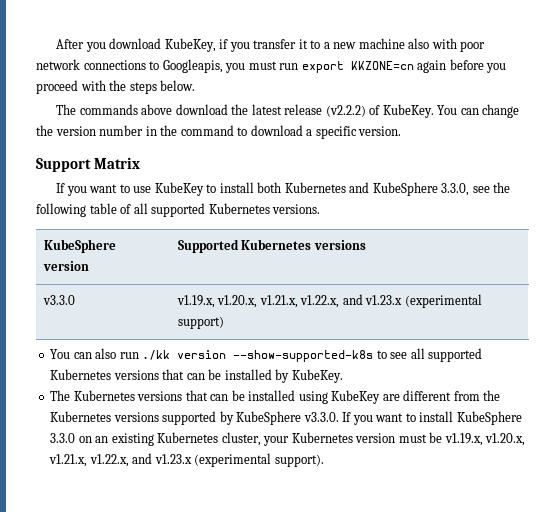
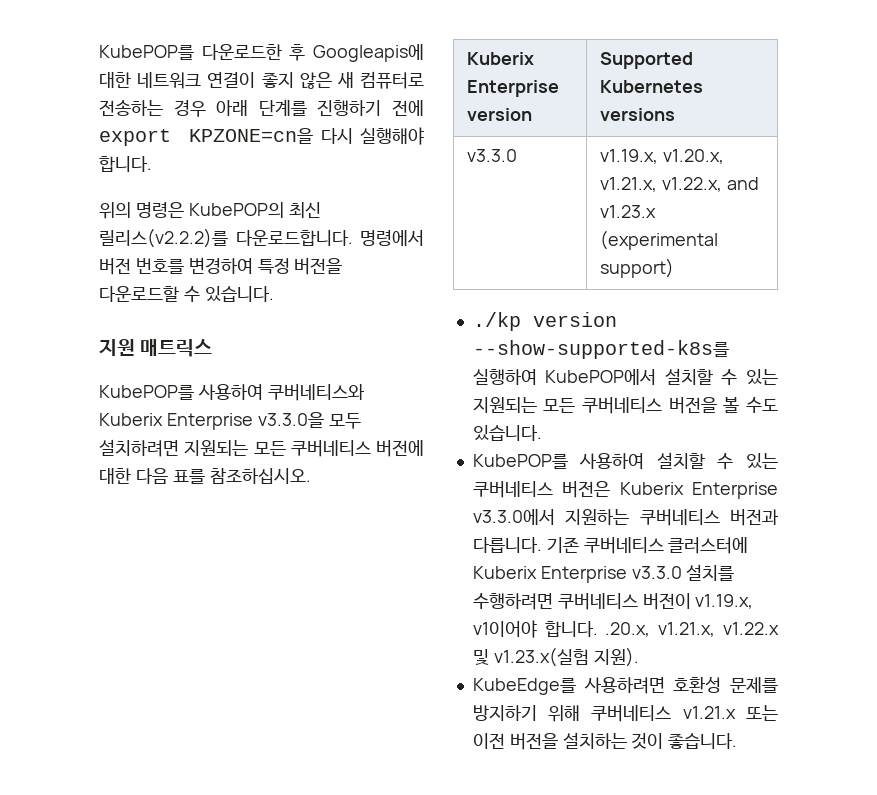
[56,38,486,52] [36,59,507,73] [36,80,196,94] [56,104,520,118] [36,125,402,139] [36,157,140,172] [56,182,511,196] [36,203,321,217] [43,239,116,253] After you download KubeKey, if you transfer it to a new machine also with poor network connections to Googleapis, you must run export KKZONE=cn again before you proceed with the steps below. // The commands above download the latest release (v2.2.2) of KubeKey. You can change the version number in the command to download a specific version. // Support Matrix // If you want to use KubeKey to install both Kubernetes and KubeSphere 3.3.0, see the following table of all supported Kubernetes versions. // KubeSphere -> [99,44,425,62] [99,71,425,89] [99,99,424,117] [99,127,424,146] [99,156,152,172] [99,202,321,219] [99,228,424,248] [99,257,343,275] [99,286,274,302] [99,339,213,357] [99,384,365,401] [99,412,361,430] [99,439,424,457] [99,468,311,484] [467,52,535,65] [467,80,560,97] KubePOP를 다운로드한 후 Googleapis에 대한 네트워크 연결이 좋지 않은 새 컴퓨터로 전송하는 경우 아래 단계를 진행하기 전에 export KPZONE=cn을 다시 실행해야 합니다. // 위의 명령은 KubePOP의 최신 릴리스(v2.2.2)를 다운로드합니다. 명령에서 버전 번호를 변경하여 특정 버전을 다운로드할 수 있습니다. // 지원 매트릭스 // KubePOP를 사용하여 쿠버네티스와 Kuberix Enterprise v3.3.0을 모두 설치하려면 지원되는 모든 쿠버네티스 버전에 대한 다음 표를 참조하십시오. // Kuberix Enterprise
[50,348,483,362] [50,369,343,383] [50,390,501,404] [50,411,522,425] [50,432,526,446] [49,453,324,467] You can also run ./kk version --show-supported-k8s to see all supported Kubernetes versions that can be installed by KubeKey. // The Kubernetes versions that can be installed using KubeKey are different from the Kubernetes versions supported by KubeSphere v3.3.0. If you want to install KubeSphere 3.3.0 on an existing Kubernetes cluster, your Kubernetes version must be v1.19.x, v1.20.x, v1.21.x, v1.22.x, and v1.23.x (experimental support). -> [472,312,617,331] [472,340,729,359] [472,368,778,385] [472,397,778,414] [472,425,542,441] [472,452,778,469] [472,481,778,499] [472,509,779,526] [472,537,749,554] [472,564,735,583] [472,593,754,610] [472,620,779,638] [472,647,639,667] [472,676,778,695] [472,705,778,722] [472,732,738,750] ./kp version --show-supported-k8s를 실행하여 KubePOP에서 설치할 수 있는 지원되는 모든 쿠버네티스 버전을 볼 수도 있습니다. // KubePOP를 사용하여 설치할 수 있는 쿠버네티스 버전은 Kuberix Enterprise v3.3.0에서 지원하는 쿠버네티스 버전과 다릅니다. 기존 쿠버네티스 클러스터에 Kuberix Enterprise v3.3.0 설치를 수행하려면 쿠버네티스 버전이 v1.19.x, v1이어야 합니다. .20.x, v1.21.x, v1.22.x 및 v1.23.x(실험 지원). // KubeEdge를 사용하려면 호환성 문제를 방지하기 위해 쿠버네티스 v1.21.x 또는 이전 버전을 설치하는 것이 좋습니다.

